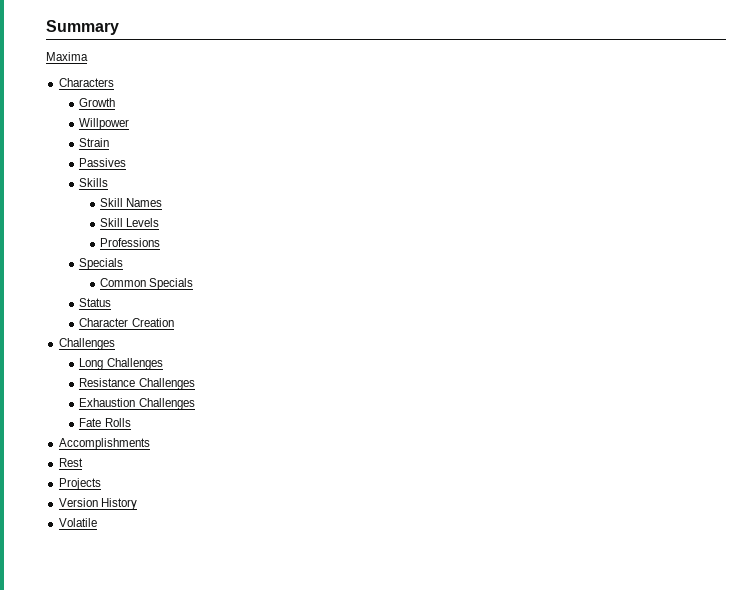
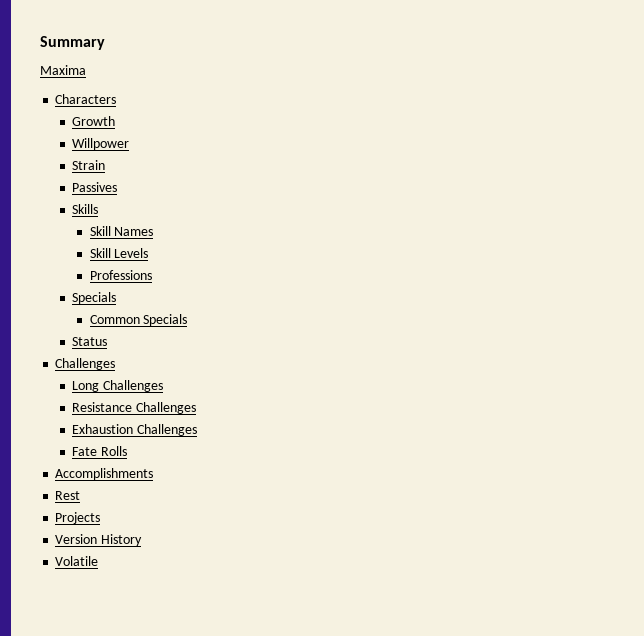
[79,318,174,327] // Character Creation -> (108, 341) none

